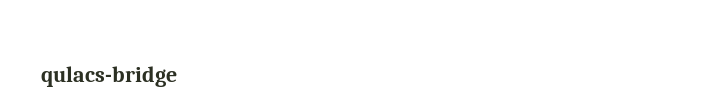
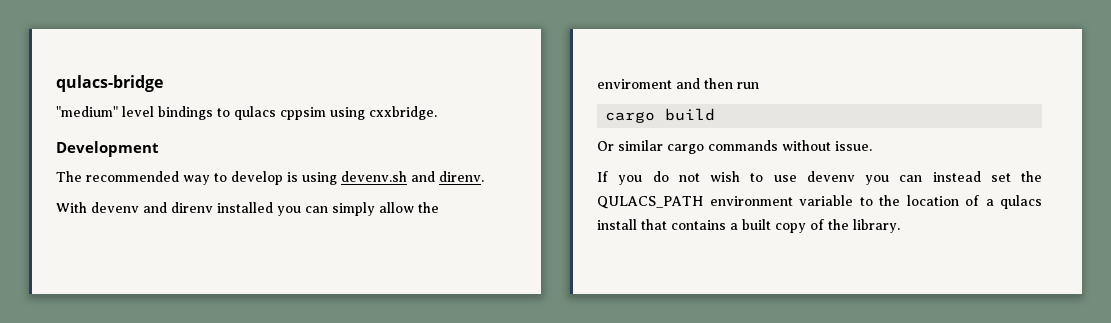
(177, 76) none -> [56,106,437,120] [56,141,159,157] [56,171,484,185] [56,202,439,216] [597,78,759,89] [605,108,716,123] [597,140,872,154] [597,171,1042,185] [597,195,1042,209] [597,219,900,233] // "medium" level bindings to qulacs cppsim using cxxbridge. // Development // The recommended way to develop is using devenv.sh and direnv. // With devenv and direnv installed you can simply allow the enviroment and then run // cargo build // Or similar cargo commands without issue. // If you do not wish to use devenv you can instead set the QULACS_PATH environment variable to the location of a qulacs install that contains a built copy of the library.

